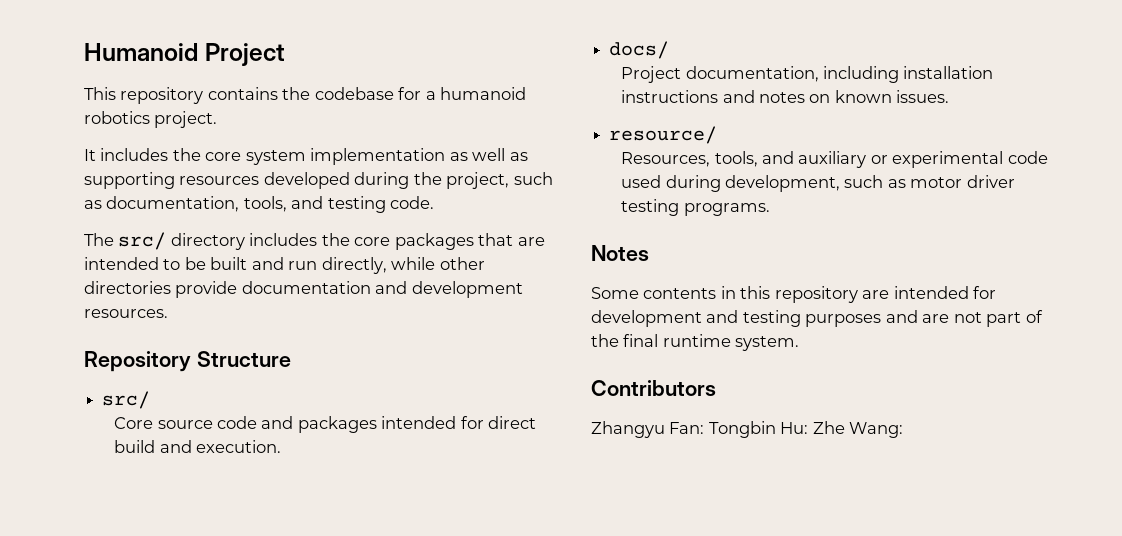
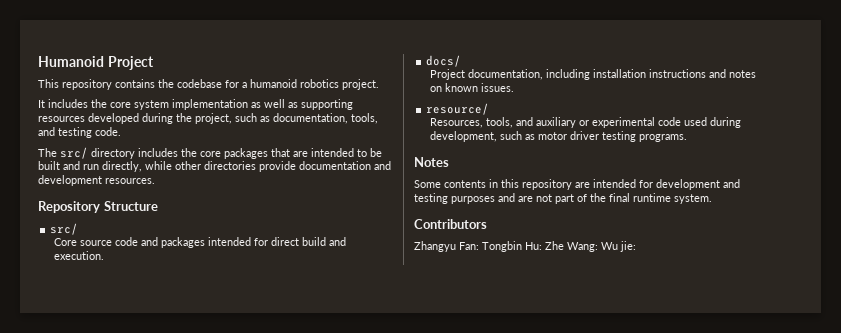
(904, 430) none -> [601,241,636,252] Wu jie:

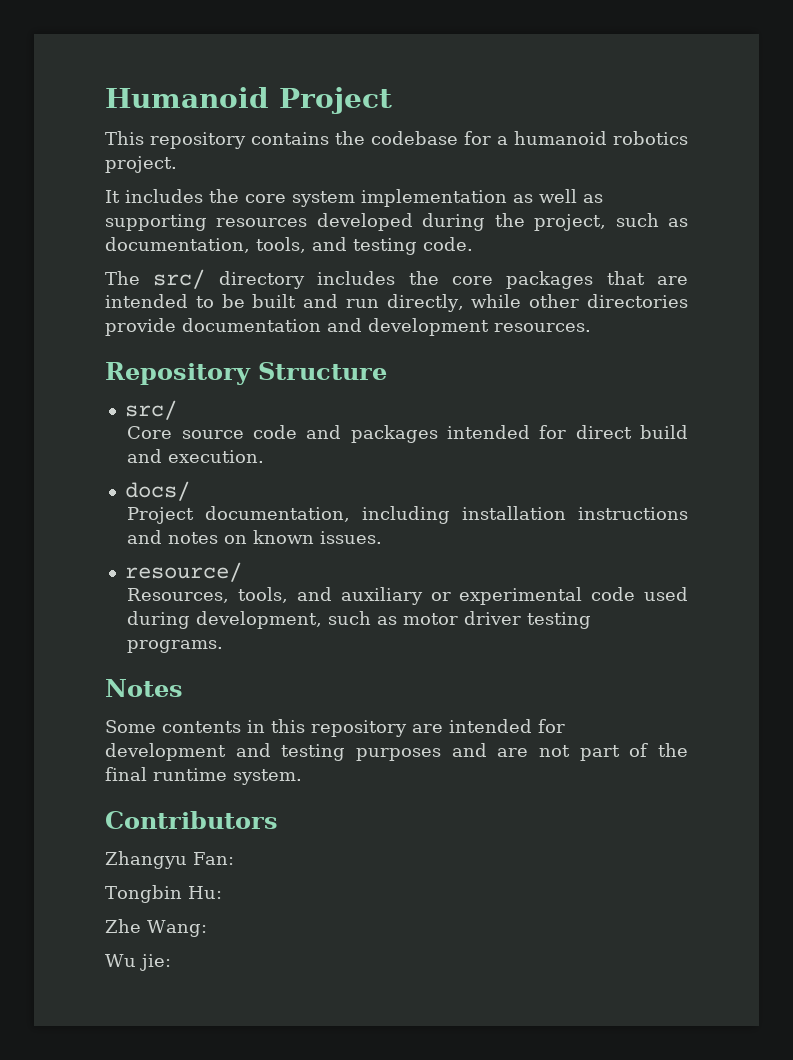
(479, 246) none -> (234, 858) //
(542, 246) none -> (222, 892) //
(598, 247) none -> (207, 928) //

